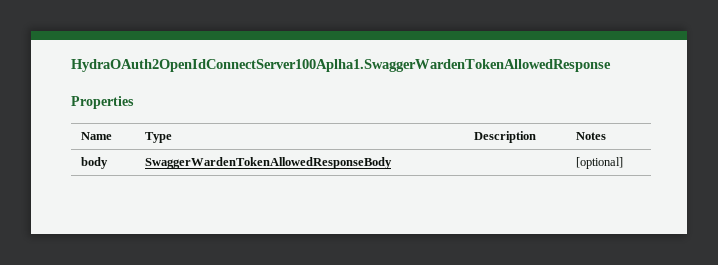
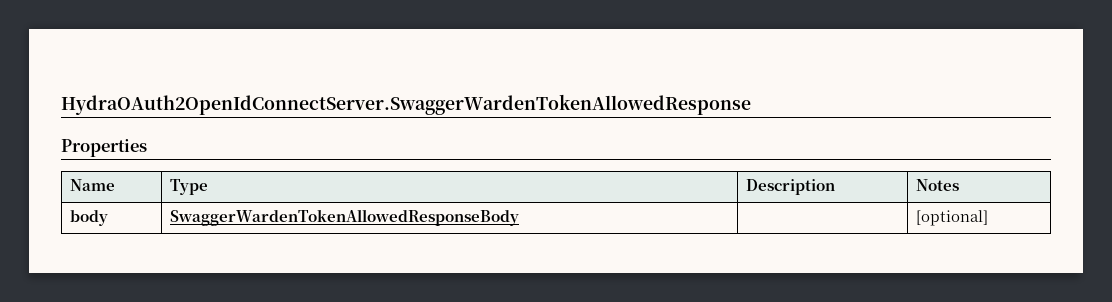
[71,59,611,72] HydraOAuth2OpenIdConnectServer100Aplha1.SwaggerWardenTokenAllowedResponse -> [61,94,751,115] HydraOAuth2OpenIdConnectServer.SwaggerWardenTokenAllowedResponse

